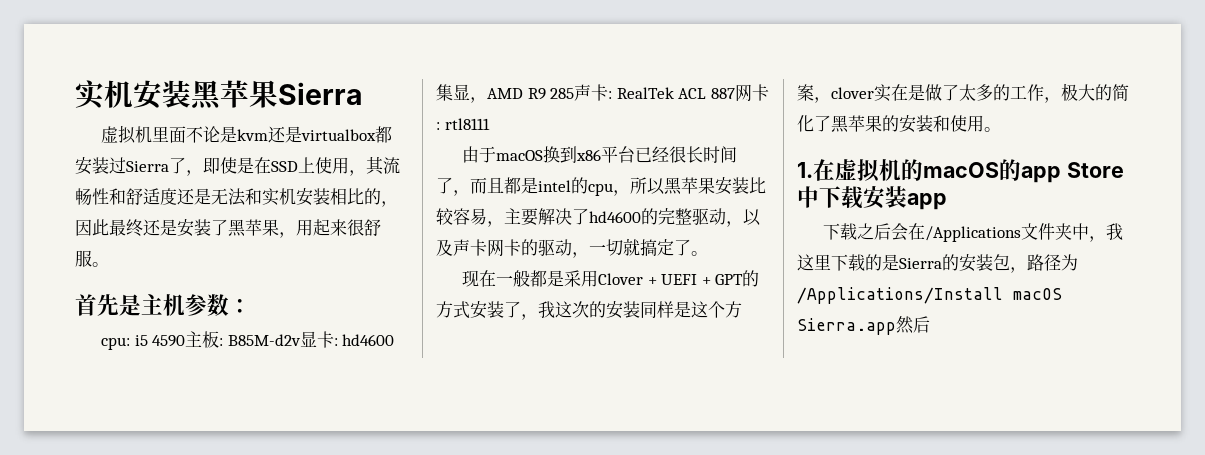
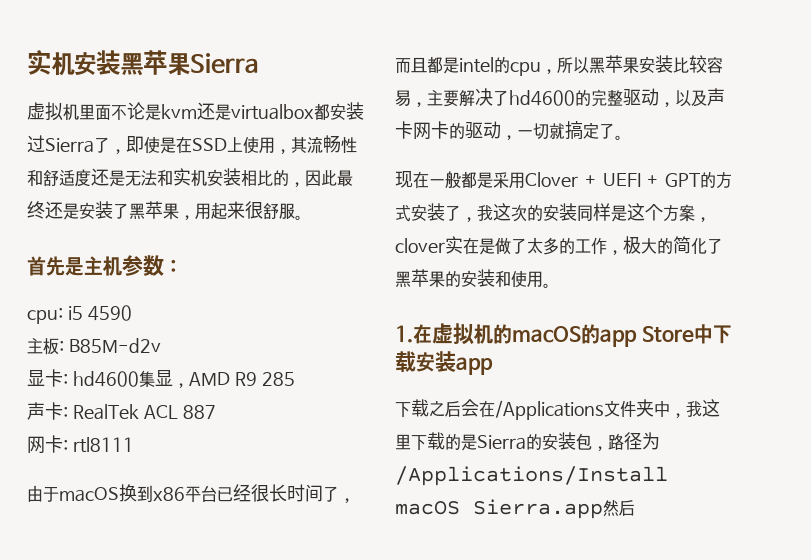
(186, 341) none -> (132, 313) //
(301, 340) none -> (161, 345) //
(575, 93) none -> (295, 379) //
(735, 93) none -> (216, 412) //

